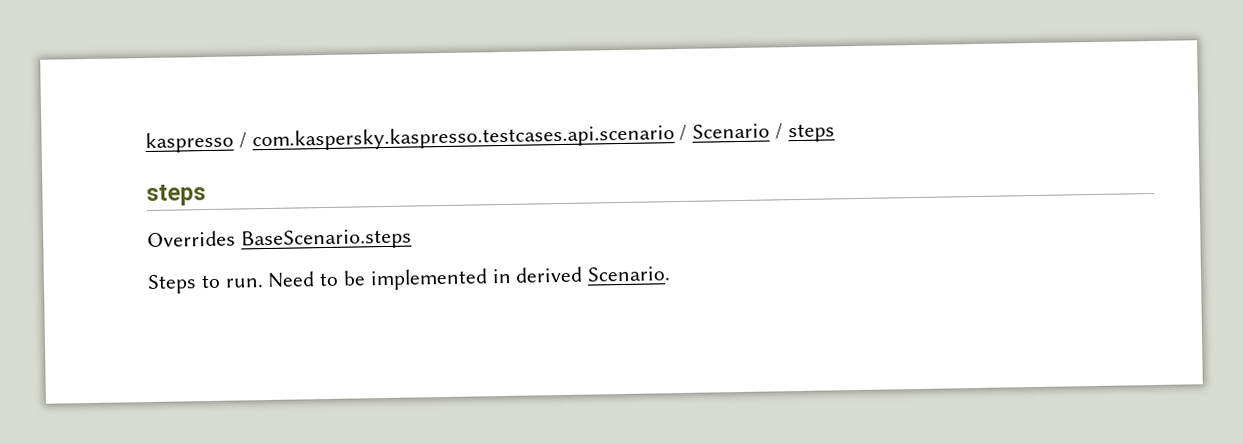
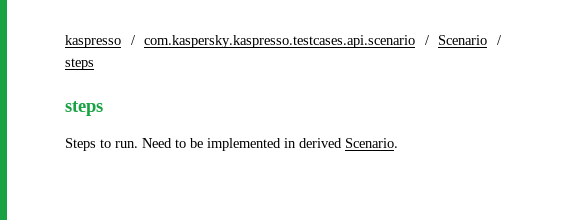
[147,228,412,251] // Overrides BaseScenario.steps -> (103, 108) none

